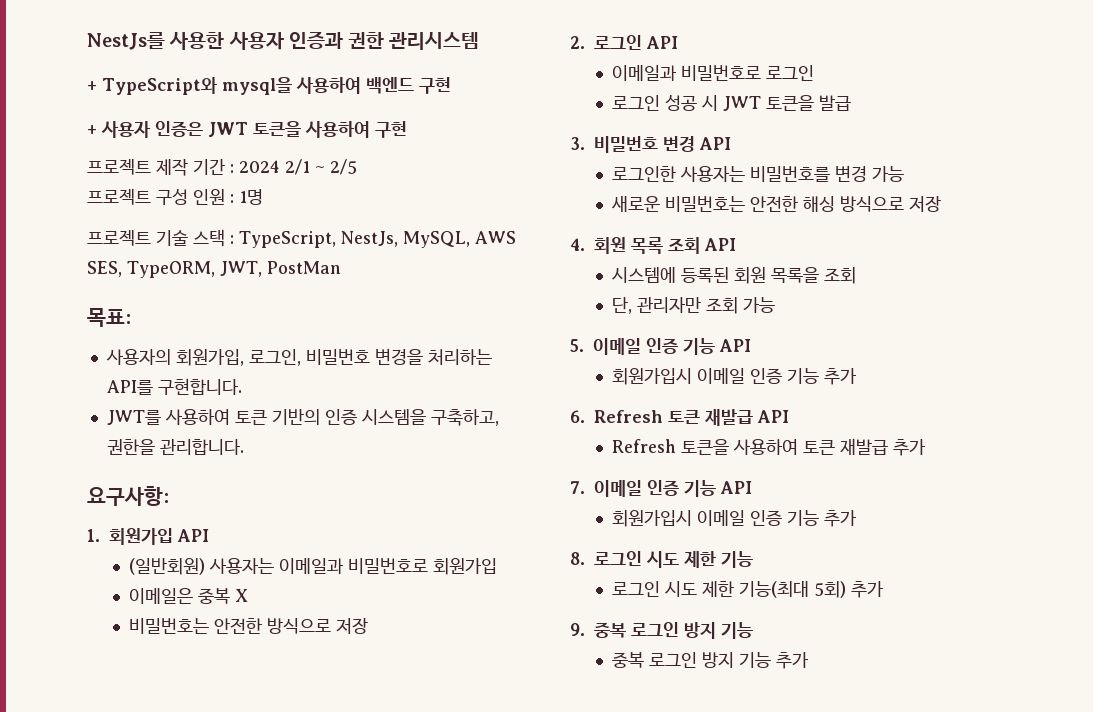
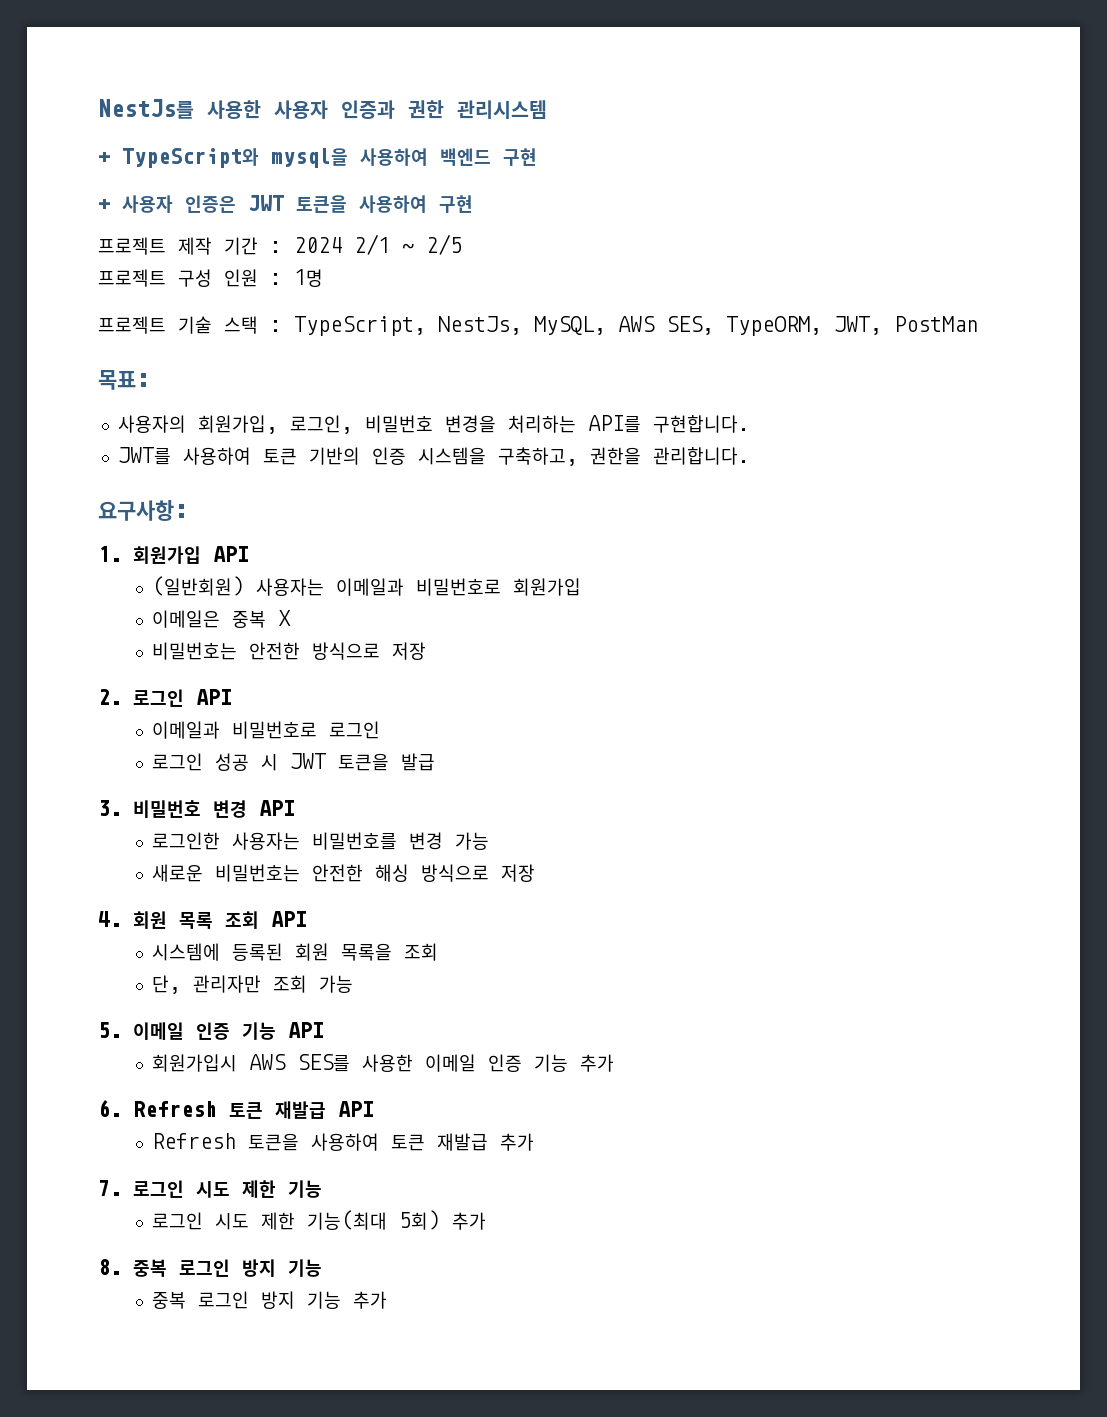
(693, 376) none -> [249,1054,414,1072] AWS SES를 사용한
[594,480,752,497] [612,510,858,527] [570,552,585,565] 이메일 인증 기능 API // 회원가입시 이메일 인증 기능 추가 // 8. -> (122, 1188) none
[570,623,585,636] 9. -> [98,1259,122,1275] 8.

